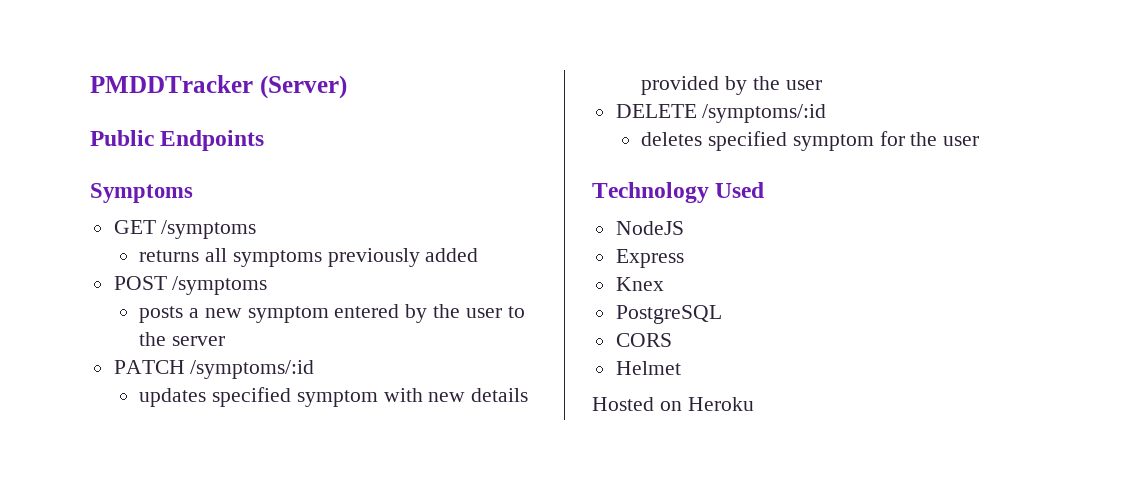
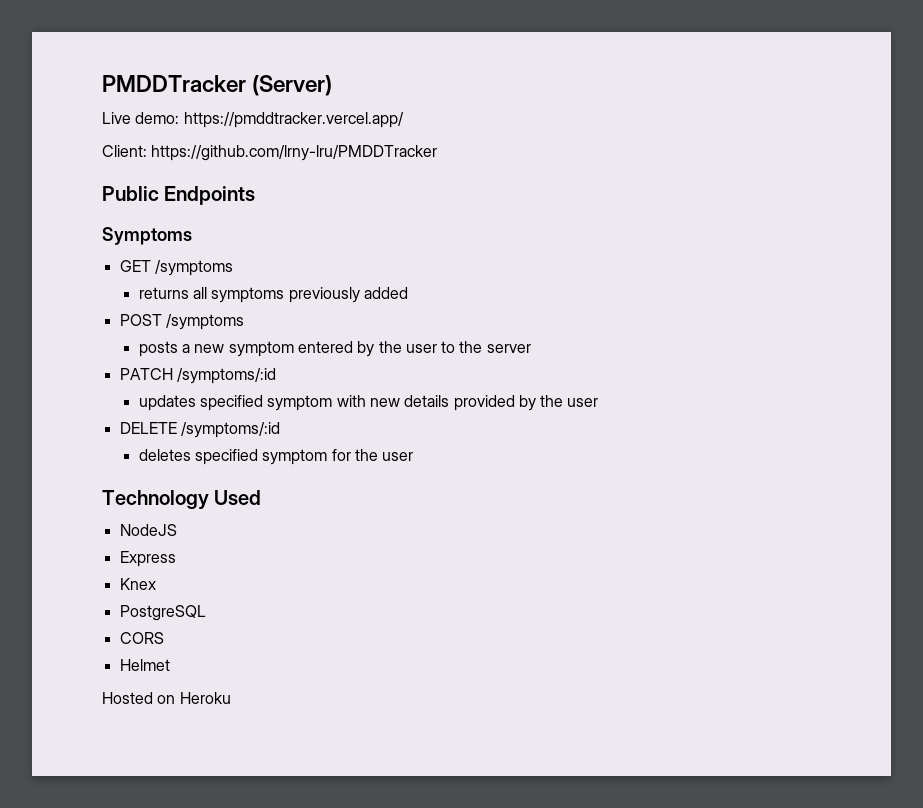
(347, 87) none -> [102,112,404,128] [102,145,438,161] // Live demo: https://pmddtracker.vercel.app/ // Client: https://github.com/lrny-lru/PMDDTracker

